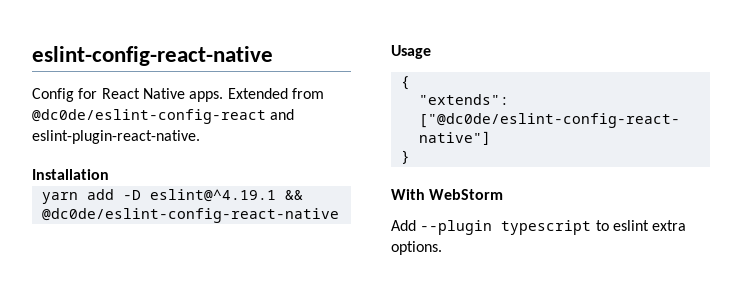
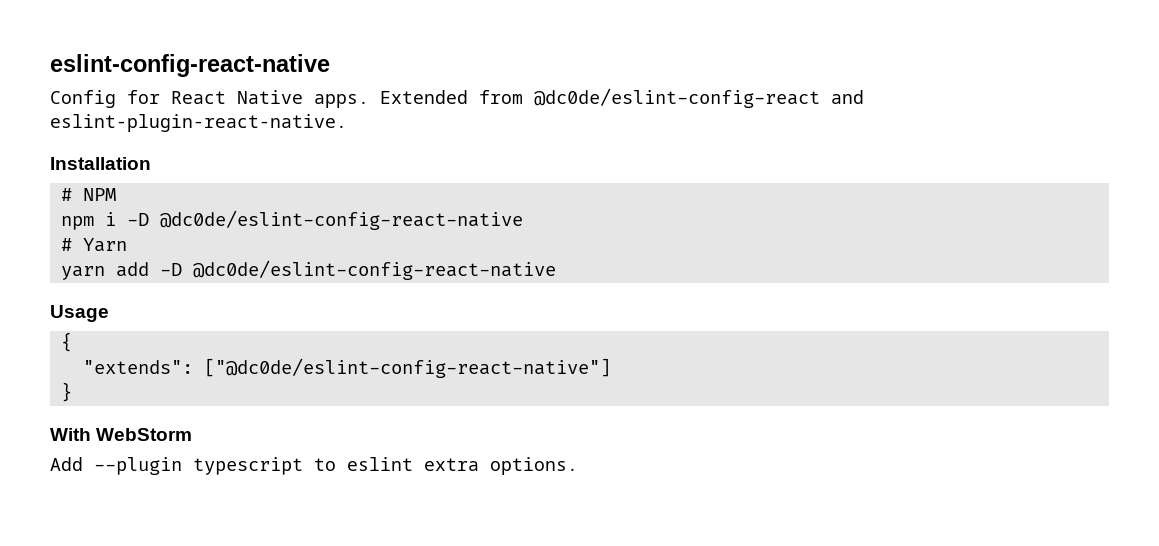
(109, 174) none -> [60,188,116,201] [60,210,523,230] [60,238,127,252] // # NPM // npm i -D @dc0de/eslint-config-react-native // # Yarn
[149,189,303,202] eslint@^4.19.1 && -> (182, 269) none

